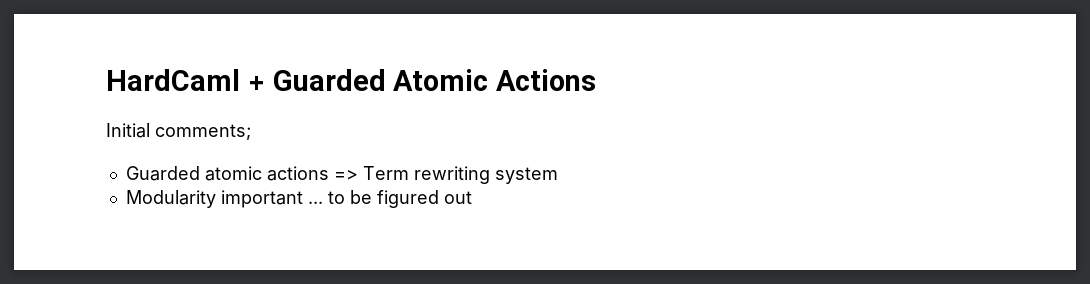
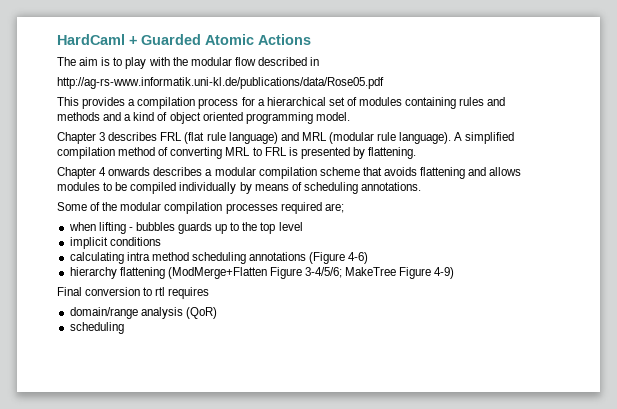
[106,123,251,140] [125,166,558,184] [125,190,472,208] Initial comments; // Guarded atomic actions => Term rewriting system // Modularity important ... to be figured out -> [57,57,320,69] [57,77,384,89] [57,97,506,109] [57,112,350,124] [57,132,515,144] [57,147,417,159] [57,167,522,179] [57,182,421,194] [57,202,344,214] [68,222,303,234] [69,237,161,249] [69,252,369,264] [69,267,455,279] [57,287,210,299] [69,307,217,319] [69,322,124,334] The aim is to play with the modular flow described in // http://ag-rs-www.informatik.uni-kl.de/publications/data/Rose05.pdf // This provides a compilation process for a hierarchical set of modules containing rules and methods and a kind of object oriented programming model. // Chapter 3 describes FRL (flat rule language) and MRL (modular rule language). A simplified compilation method of converting MRL to FRL is presented by flattening. // Chapter 4 onwards describes a modular compilation scheme that avoids flattening and allows modules to be compiled individually by means of scheduling annotations. // Some of the modular compilation processes required are; // when lifting - bubbles guards up to the top level // implicit conditions // calculating intra method scheduling annotations (Figure 4-6) // hierarchy flattening (ModMerge+Flatten Figure 3-4/5/6; MakeTree Figure 4-9) // Final conversion to rtl requires // domain/range analysis (QoR) // scheduling

